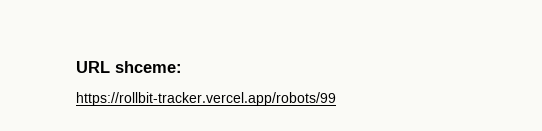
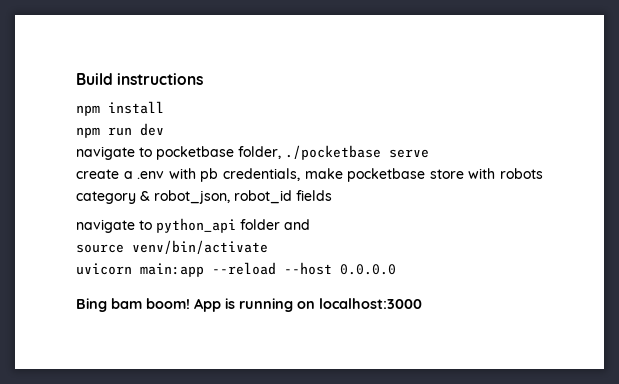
[76,61,182,73] [76,92,336,106] URL shceme: // https://rollbit-tracker.vercel.app/robots/99 -> [76,73,204,85] [76,101,164,116] [76,123,164,138] [76,145,429,160] [76,168,543,182] [76,190,332,204] [76,218,310,233] [76,240,268,254] [76,262,396,277] [76,298,422,312] Build instructions // npm install // npm run dev // navigate to pocketbase folder, ./pocketbase serve // create a .env with pb credentials, make pocketbase store with robots category & robot_json, robot_id fields // navigate to python_api folder and // source venv/bin/activate // uvicorn main:app --reload --host 0.0.0.0 // Bing bam boom! App is running on localhost:3000

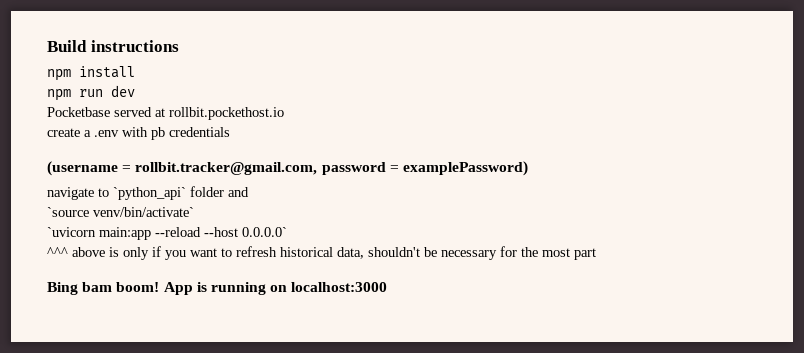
[76,145,429,160] navigate to pocketbase folder, ./pocketbase serve -> [47,107,284,120] Pocketbase served at rollbit.pockethost.io
[222,168,543,182] [76,190,332,204] [76,218,236,233] credentials, make pocketbase store with robots category & robot_json, robot_id fields // navigate to python_api -> [169,127,230,137] [47,161,528,176] [47,187,186,200] credentials // (username = rollbit.tracker@gmail.com, password = examplePassword) // navigate to `python_api`
[76,240,268,254] [76,262,396,277] source venv/bin/activate // uvicorn main:app --reload --host 0.0.0.0 -> [47,207,194,217] [47,227,287,240] [47,246,596,260] `source venv/bin/activate` // `uvicorn main:app --reload --host 0.0.0.0` // ^^^ above is only if you want to refresh historical data, shouldn't be necessary for the most part

